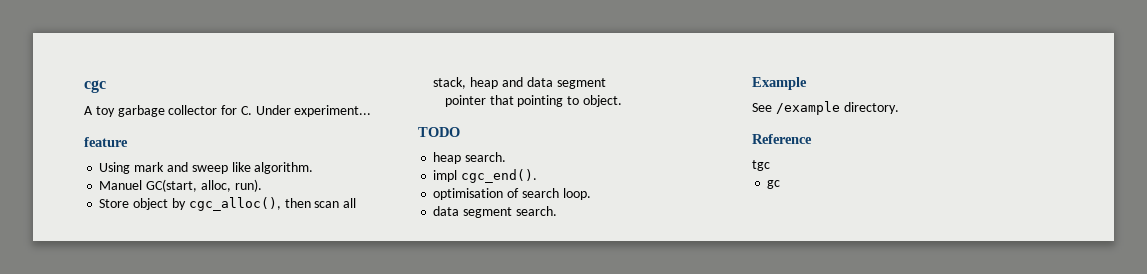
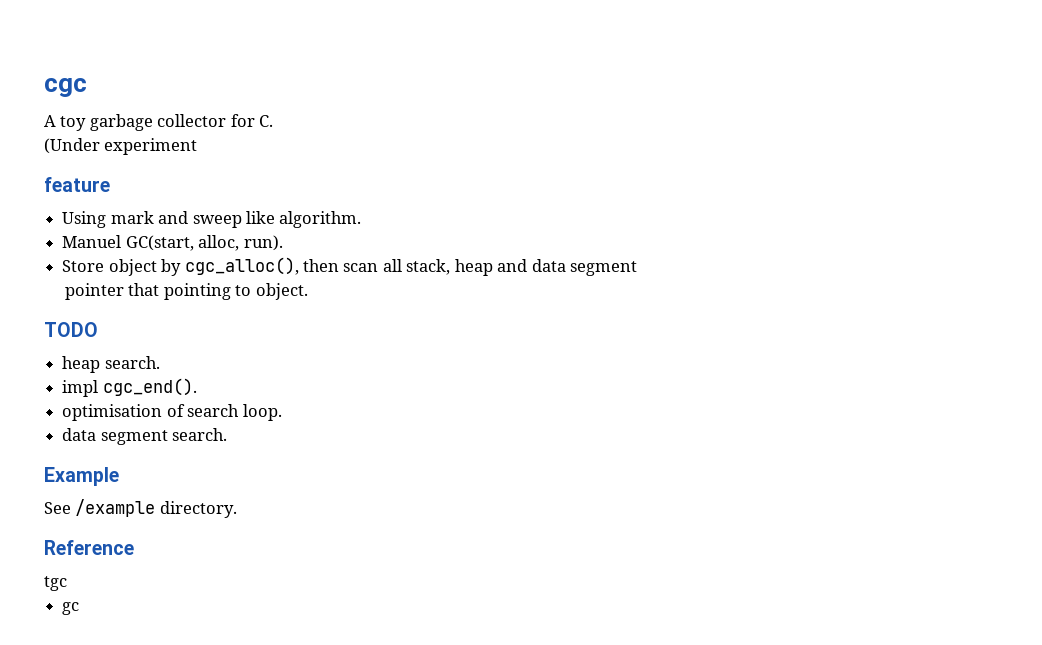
[255,105,372,117] Under experiment... -> [44,138,198,155] // (Under experiment

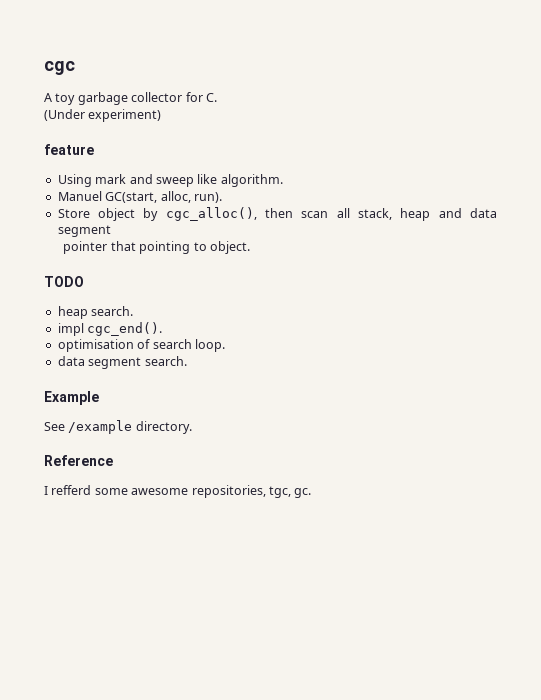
[104,138,198,155] experiment -> [88,109,162,122] experiment)
[44,576,67,591] [62,602,80,615] tgc // gc -> [44,485,312,498] I refferd some awesome repositories, tgc, gc.

